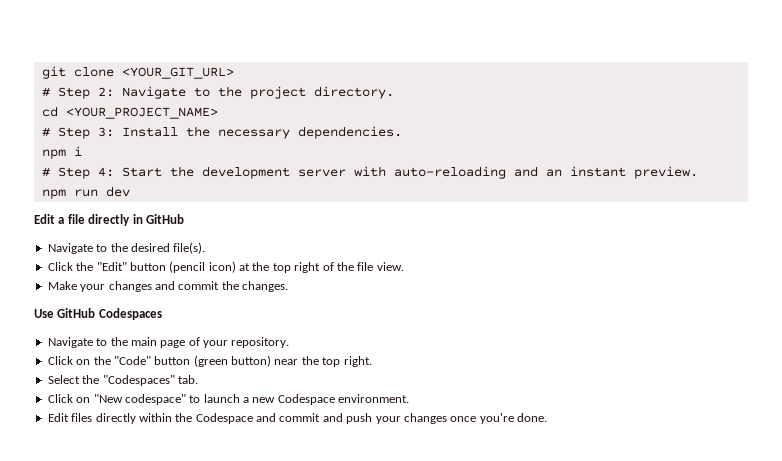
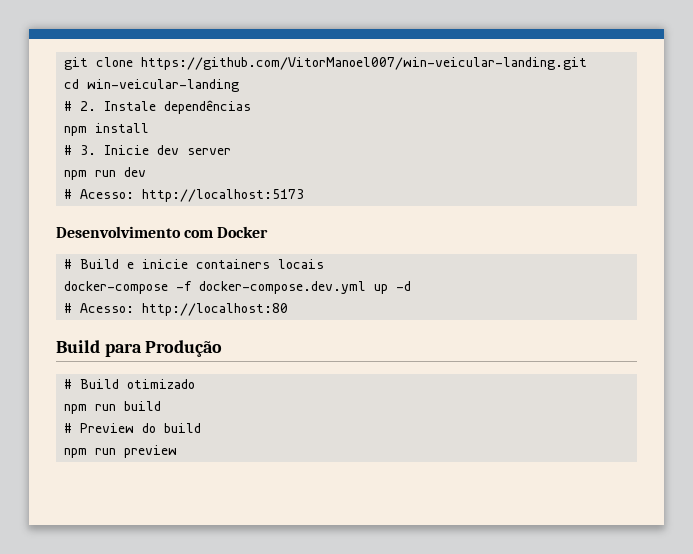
[121,67,234,79] [41,86,394,99] [41,106,218,119] [41,126,402,139] [41,146,82,159] [41,166,698,179] [41,186,130,199] [34,214,184,226] [47,242,206,254] [47,261,404,273] [47,281,288,292] [34,308,162,320] [47,337,290,348] [47,355,372,367] [47,375,198,386] [47,394,410,405] [47,413,547,424] <YOUR_GIT_URL> // # Step 2: Navigate to the project directory. // cd <YOUR_PROJECT_NAME> // # Step 3: Install the necessary dependencies. // npm i // # Step 4: Start the development server with auto-reloading and an instant preview. // npm run dev // Edit a file directly in GitHub // Navigate to the desired file(s). // Click the "Edit" button (pencil icon) at the top right of the file view. // Make your changes and commit the changes. // Use GitHub Codespaces // Navigate to the main page of your repository. // Click on the "Code" button (green button) near the top right. // Select the "Codespaces" tab. // Click on "New codespace" to launch a new Codespace environment. // Edit files directly within the Codespace and commit and push your changes once you're done. -> [141,57,588,70] [64,79,240,92] [64,100,252,114] [64,123,150,136] [64,145,232,155] [64,167,147,180] [64,189,305,202] [56,226,269,238] [64,259,325,269] [64,281,412,294] [64,303,289,316] [56,340,223,357] [64,379,196,389] [64,401,162,414] [64,423,202,433] [64,445,178,458] https://github.com/VitorManoel007/win-veicular-landing.git // cd win-veicular-landing // # 2. Instale dependências // npm install // # 3. Inicie dev server // npm run dev // # Acesso: http://localhost:5173 // Desenvolvimento com Docker // # Build e inicie containers locais // docker-compose -f docker-compose.dev.yml up -d // # Acesso: http://localhost:80 // Build para Produção // # Build otimizado // npm run build // # Preview do build // npm run preview

